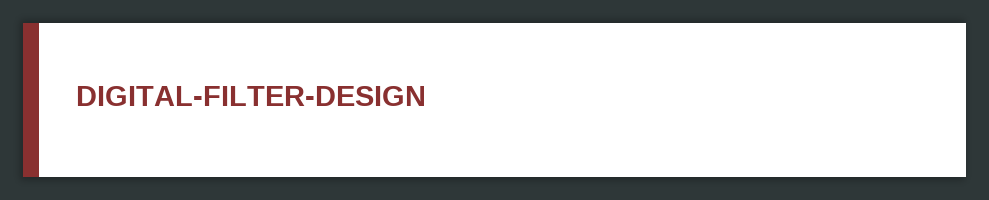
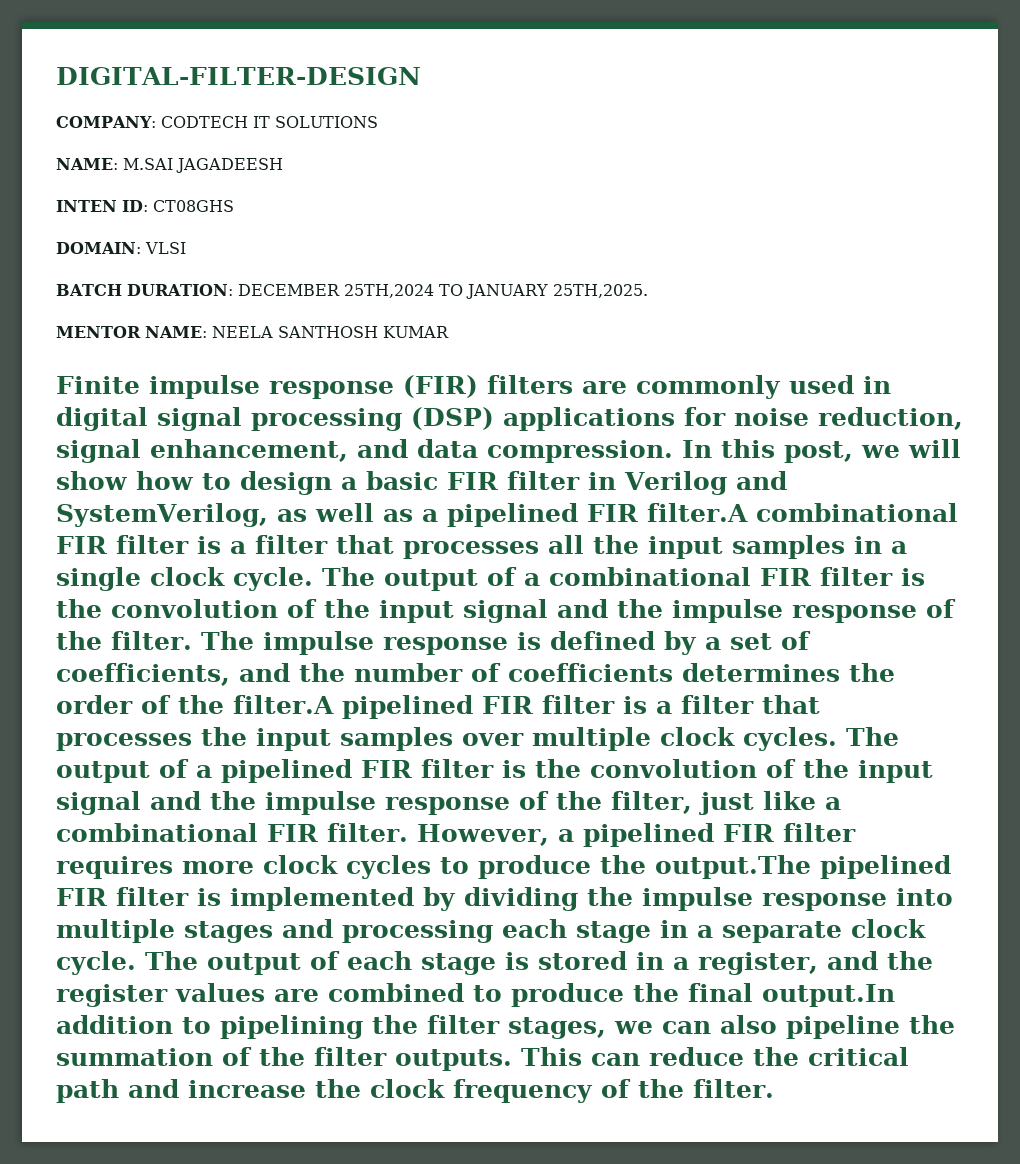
(426, 96) none -> [56,116,378,128] [56,158,283,173] [56,200,234,212] [56,242,186,254] [56,284,648,299] [56,326,449,338] [56,375,891,399] [56,407,963,431] [56,439,961,463] [56,471,787,495] [56,503,958,527] [56,535,907,559] [56,567,925,591] [56,599,956,623] [56,631,811,655] [56,663,895,686] [56,695,820,719] [56,727,899,751] [56,759,933,783] [56,791,841,815] [56,823,856,847] [56,855,951,879] [56,887,953,911] [56,919,926,943] [56,951,933,975] [56,983,895,1007] [56,1015,955,1039] [56,1047,909,1071] [56,1079,774,1103] // COMPANY: CODTECH IT SOLUTIONS // NAME: M.SAI JAGADEESH // INTEN ID: CT08GHS // DOMAIN: VLSI // BATCH DURATION: DECEMBER 25TH,2024 TO JANUARY 25TH,2025. // MENTOR NAME: NEELA SANTHOSH KUMAR // Finite impulse response (FIR) filters are commonly used in digital signal processing (DSP) applications for noise reduction, signal enhancement, and data compression. In this post, we will show how to design a basic FIR filter in Verilog and SystemVerilog, as well as a pipelined FIR filter.A combinational FIR filter is a filter that processes all the input samples in a single clock cycle. The output of a combinational FIR filter is the convolution of the input signal and the impulse response of the filter. The impulse response is defined by a set of coefficients, and the number of coefficients determines the order of the filter.A pipelined FIR filter is a filter that processes the input samples over multiple clock cycles. The output of a pipelined FIR filter is the convolution of the input signal and the impulse response of the filter, just like a combinational FIR filter. However, a pipelined FIR filter requires more clock cycles to produce the output.The pipelined FIR filter is implemented by dividing the impulse response into multiple stages and processing each stage in a separate clock cycle. The output of each stage is stored in a register, and the register values are combined to produce the final output.In addition to pipelining the filter stages, we can also pipeline the summation of the filter outputs. This can reduce the critical path and increase the clock frequency of the filter.

